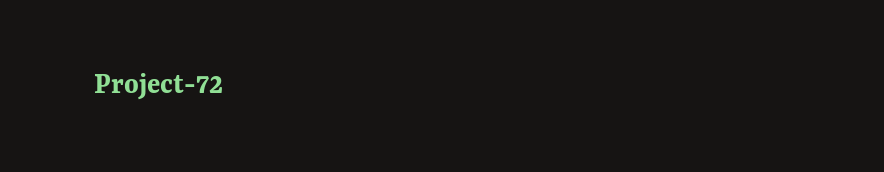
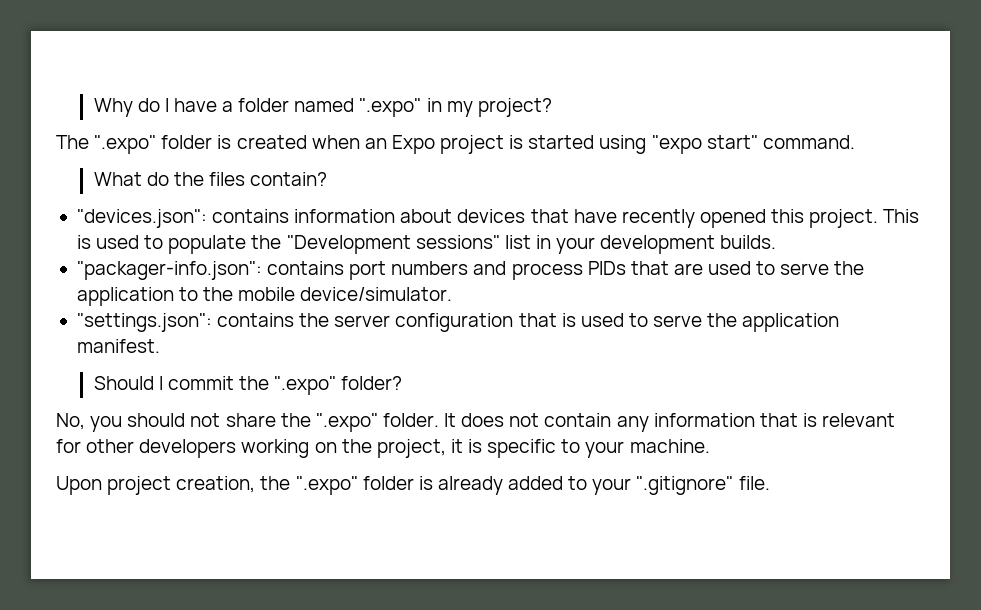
[94,73,223,100] Project-72 -> [93,98,552,117] [56,135,855,154] [93,172,328,186] [76,209,920,228] [76,235,777,254] [76,261,865,280] [76,287,453,306] [76,313,840,332] [76,339,160,353] [93,376,403,395] [56,413,896,432] [56,439,710,458] [56,476,770,495] Why do I have a folder named ".expo" in my project? // The ".expo" folder is created when an Expo project is started using "expo start" command. // What do the files contain? // "devices.json": contains information about devices that have recently opened this project. This is used to populate the "Development sessions" list in your development builds. // "packager-info.json": contains port numbers and process PIDs that are used to serve the application to the mobile device/simulator. // "settings.json": contains the server configuration that is used to serve the application manifest. // Should I commit the ".expo" folder? // No, you should not share the ".expo" folder. It does not contain any information that is relevant for other developers working on the project, it is specific to your machine. // Upon project creation, the ".expo" folder is already added to your ".gitignore" file.

